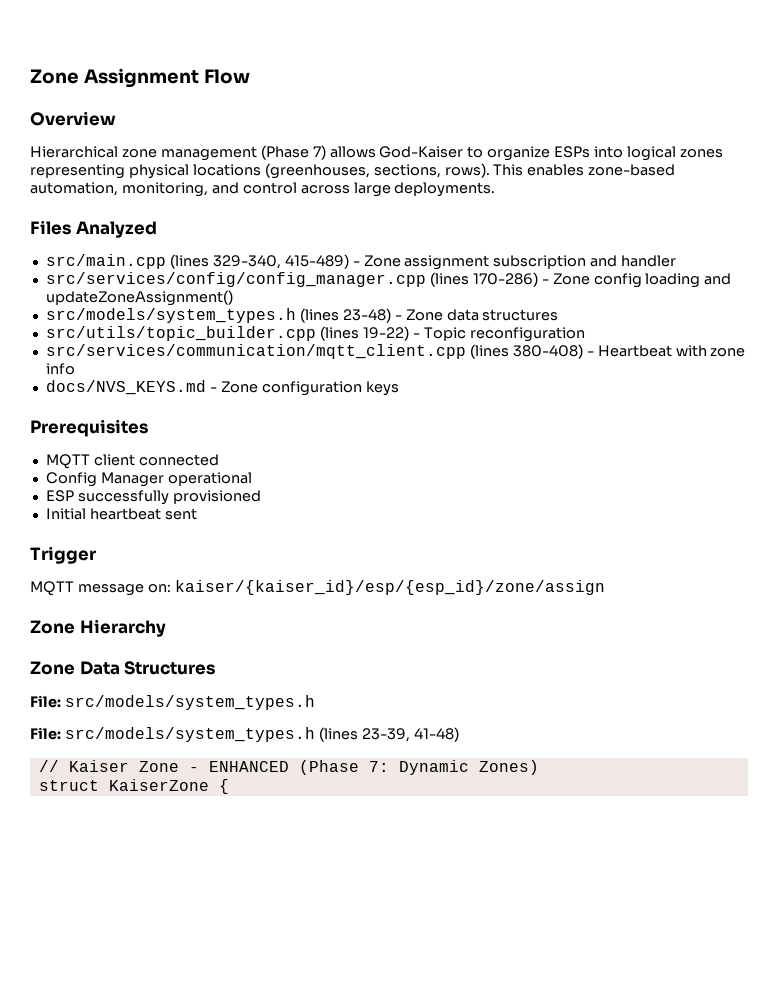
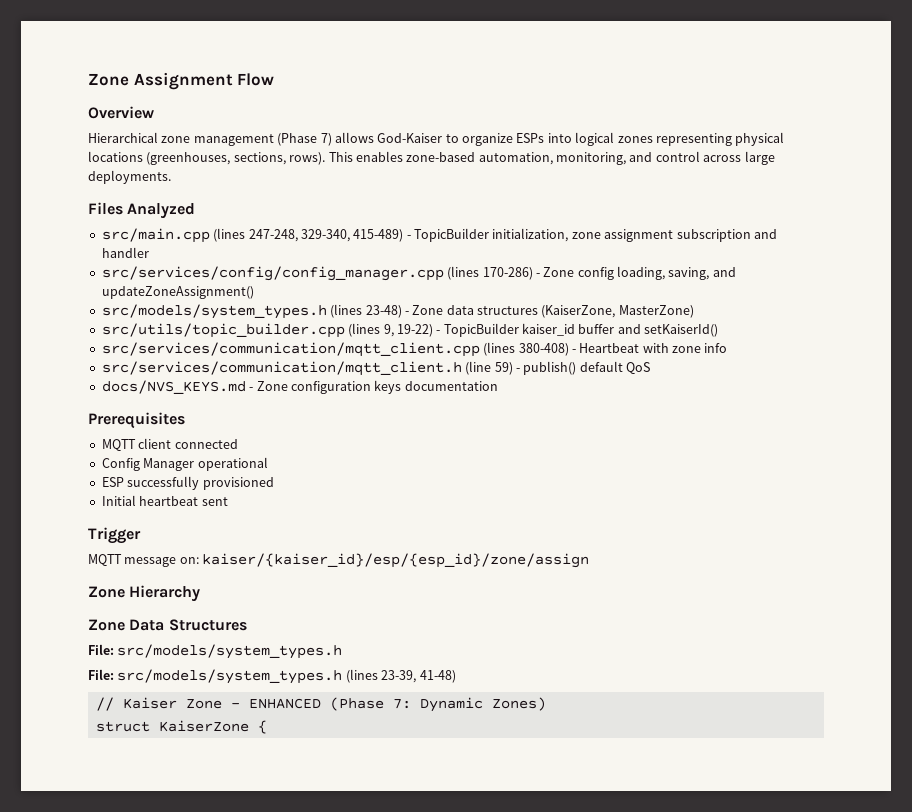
(209, 261) none -> [248,229,298,242] 247-248,
[363,255,401,267] Zone -> [414,228,601,242] TopicBuilder initialization, zone
[645,273,701,288] loading -> [617,266,710,280] loading, saving,
(559, 315) none -> [541,305,694,318] (KaiserZone, MasterZone)
(359, 333) none -> [383,324,394,337] 9,
[423,327,585,342] Topic reconfiguration -> [443,323,719,337] TopicBuilder kaiser_id buffer and setKaiserId()
(75, 369) none -> [101,361,650,376] // src/services/communication/mqtt_client.h (line 59) - publish() default QoS
(399, 388) none -> [404,381,498,391] documentation

